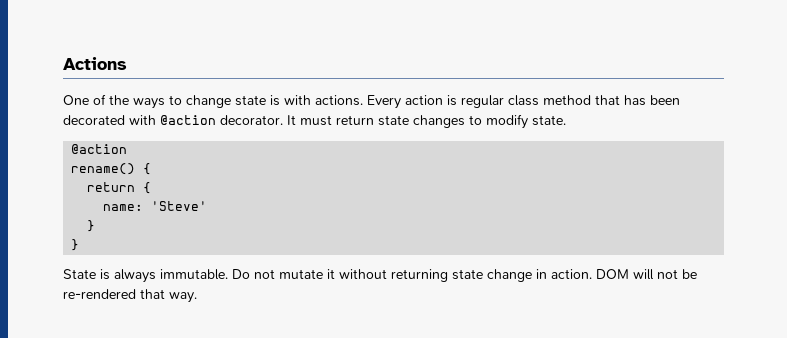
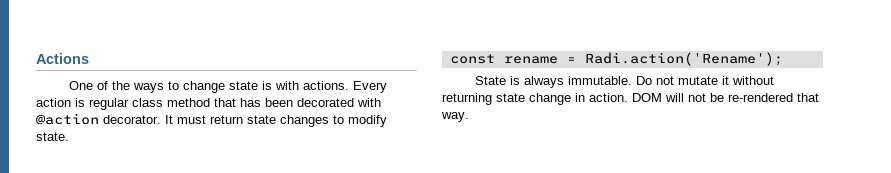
[71,144,128,154] [71,163,152,175] [87,182,152,194] [103,201,208,211] [87,220,96,232] [71,239,80,251] @action // rename() { // return { // name: 'Steve' // } // } -> [449,52,783,66] const rename = Radi.action('Rename');

